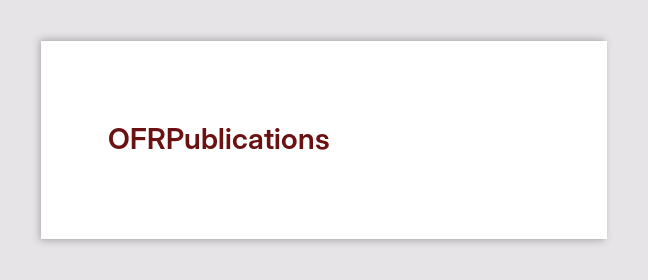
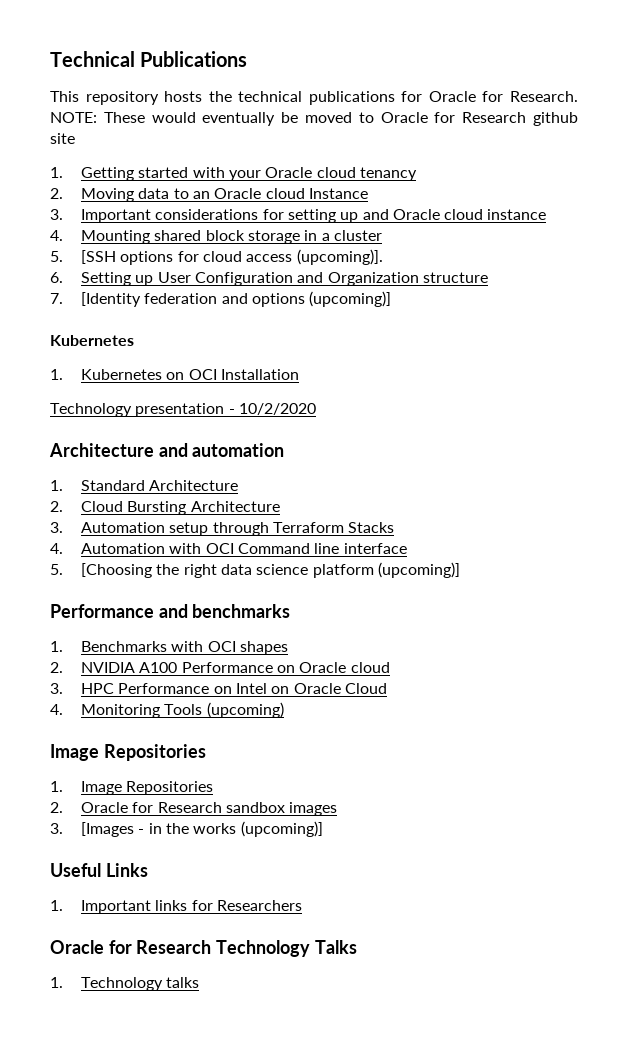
[108,128,330,150] OFRPublications -> [50,51,248,67] [50,91,578,105] [50,112,579,126] [50,133,75,144] [50,167,417,181] [50,188,368,202] [50,209,547,223] [50,230,382,244] [50,249,383,265] [50,272,488,286] [50,291,392,307] [50,335,134,346] [50,369,299,380] [50,403,316,417] [49,443,285,457] [50,480,239,491] [50,501,280,515] [50,522,395,536] [50,543,407,554] [50,562,460,578] [50,604,291,618] [50,641,288,655] [50,662,390,673] [50,683,387,694] [50,702,284,718] [50,744,206,761] [50,781,214,795] [50,802,338,816] [50,821,323,837] [50,863,148,877] [50,900,302,914] [50,940,357,957] [50,977,200,991] Technical Publications // This repository hosts the technical publications for Oracle for Research. NOTE: These would eventually be moved to Oracle for Research github site // 1. Getting started with your Oracle cloud tenancy // 2. Moving data to an Oracle cloud Instance // 3. Important considerations for setting up and Oracle cloud instance // 4. Mounting shared block storage in a cluster // 5. [SSH options for cloud access (upcoming)]. // 6. Setting up User Configuration and Organization structure // 7. [Identity federation and options (upcoming)] // Kubernetes // 1. Kubernetes on OCI Installation // Technology presentation - 10/2/2020 // Architecture and automation // 1. Standard Architecture // 2. Cloud Bursting Architecture // 3. Automation setup through Terraform Stacks // 4. Automation with OCI Command line interface // 5. [Choosing the right data science platform (upcoming)] // Performance and benchmarks // 1. Benchmarks with OCI shapes // 2. NVIDIA A100 Performance on Oracle cloud // 3. HPC Performance on Intel on Oracle Cloud // 4. Monitoring Tools (upcoming) // Image Repositories // 1. Image Repositories // 2. Oracle for Research sandbox images // 3. [Images - in the works (upcoming)] // Useful Links // 1. Important links for Researchers // Oracle for Research Technology Talks // 1. Technology talks

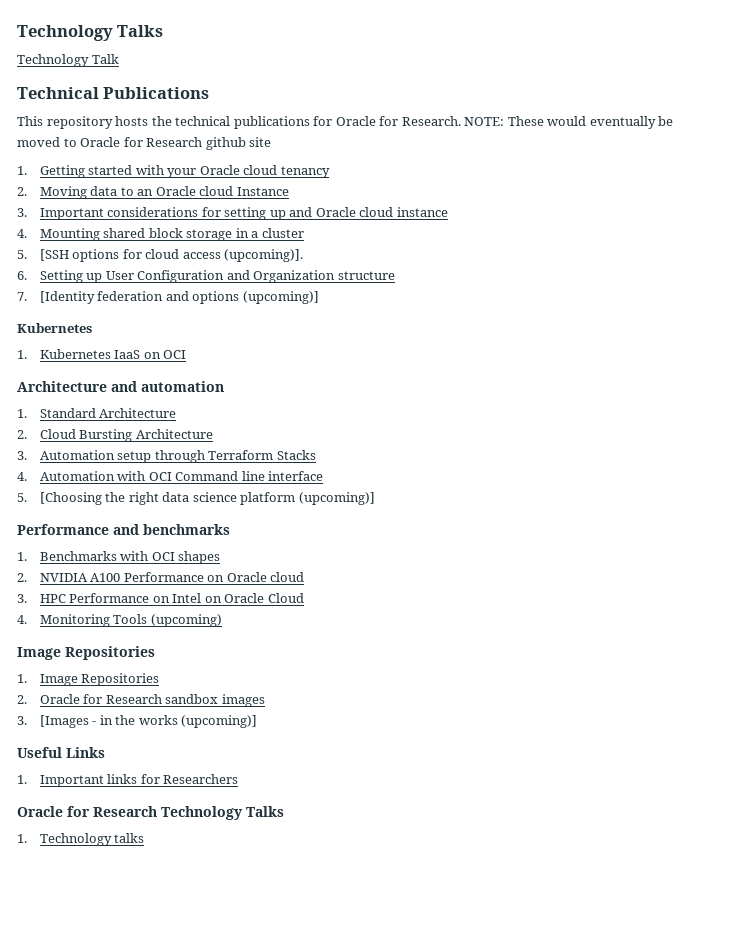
(50, 59) none -> [17,25,164,41] [17,54,119,67] Technology Talks // Technology Talk //
(162, 374) none -> [114,350,141,359] IaaS
[220,369,299,380] [50,403,316,417] Installation // Technology presentation - 10/2/2020 -> (187, 354) none

